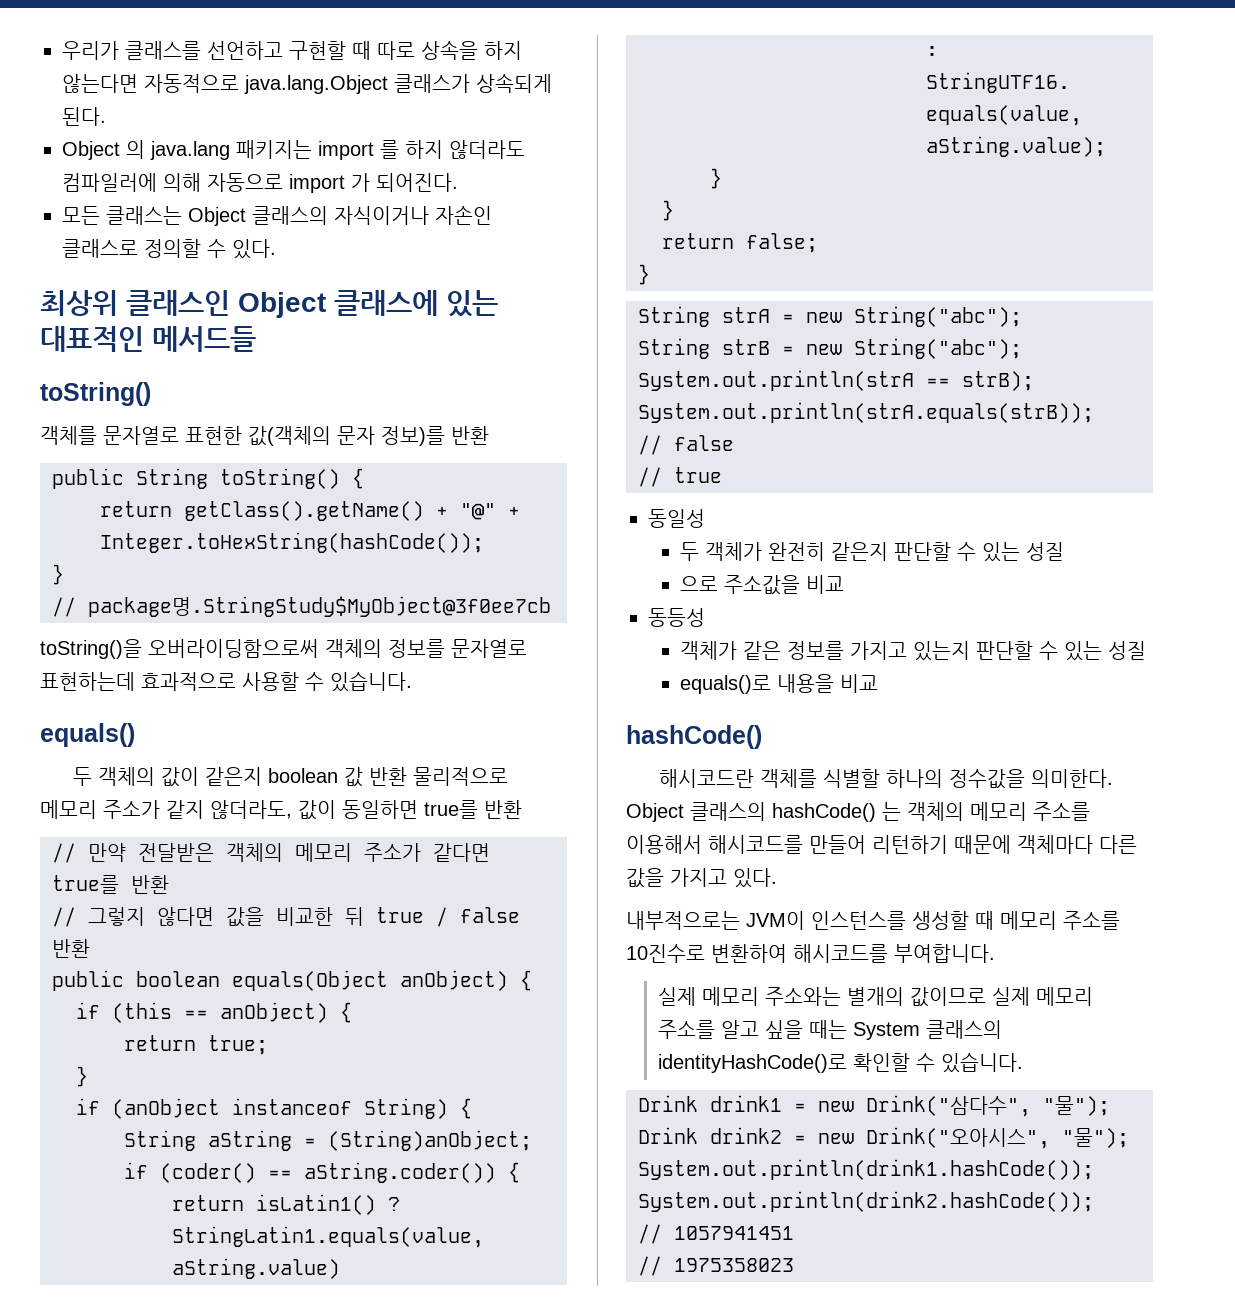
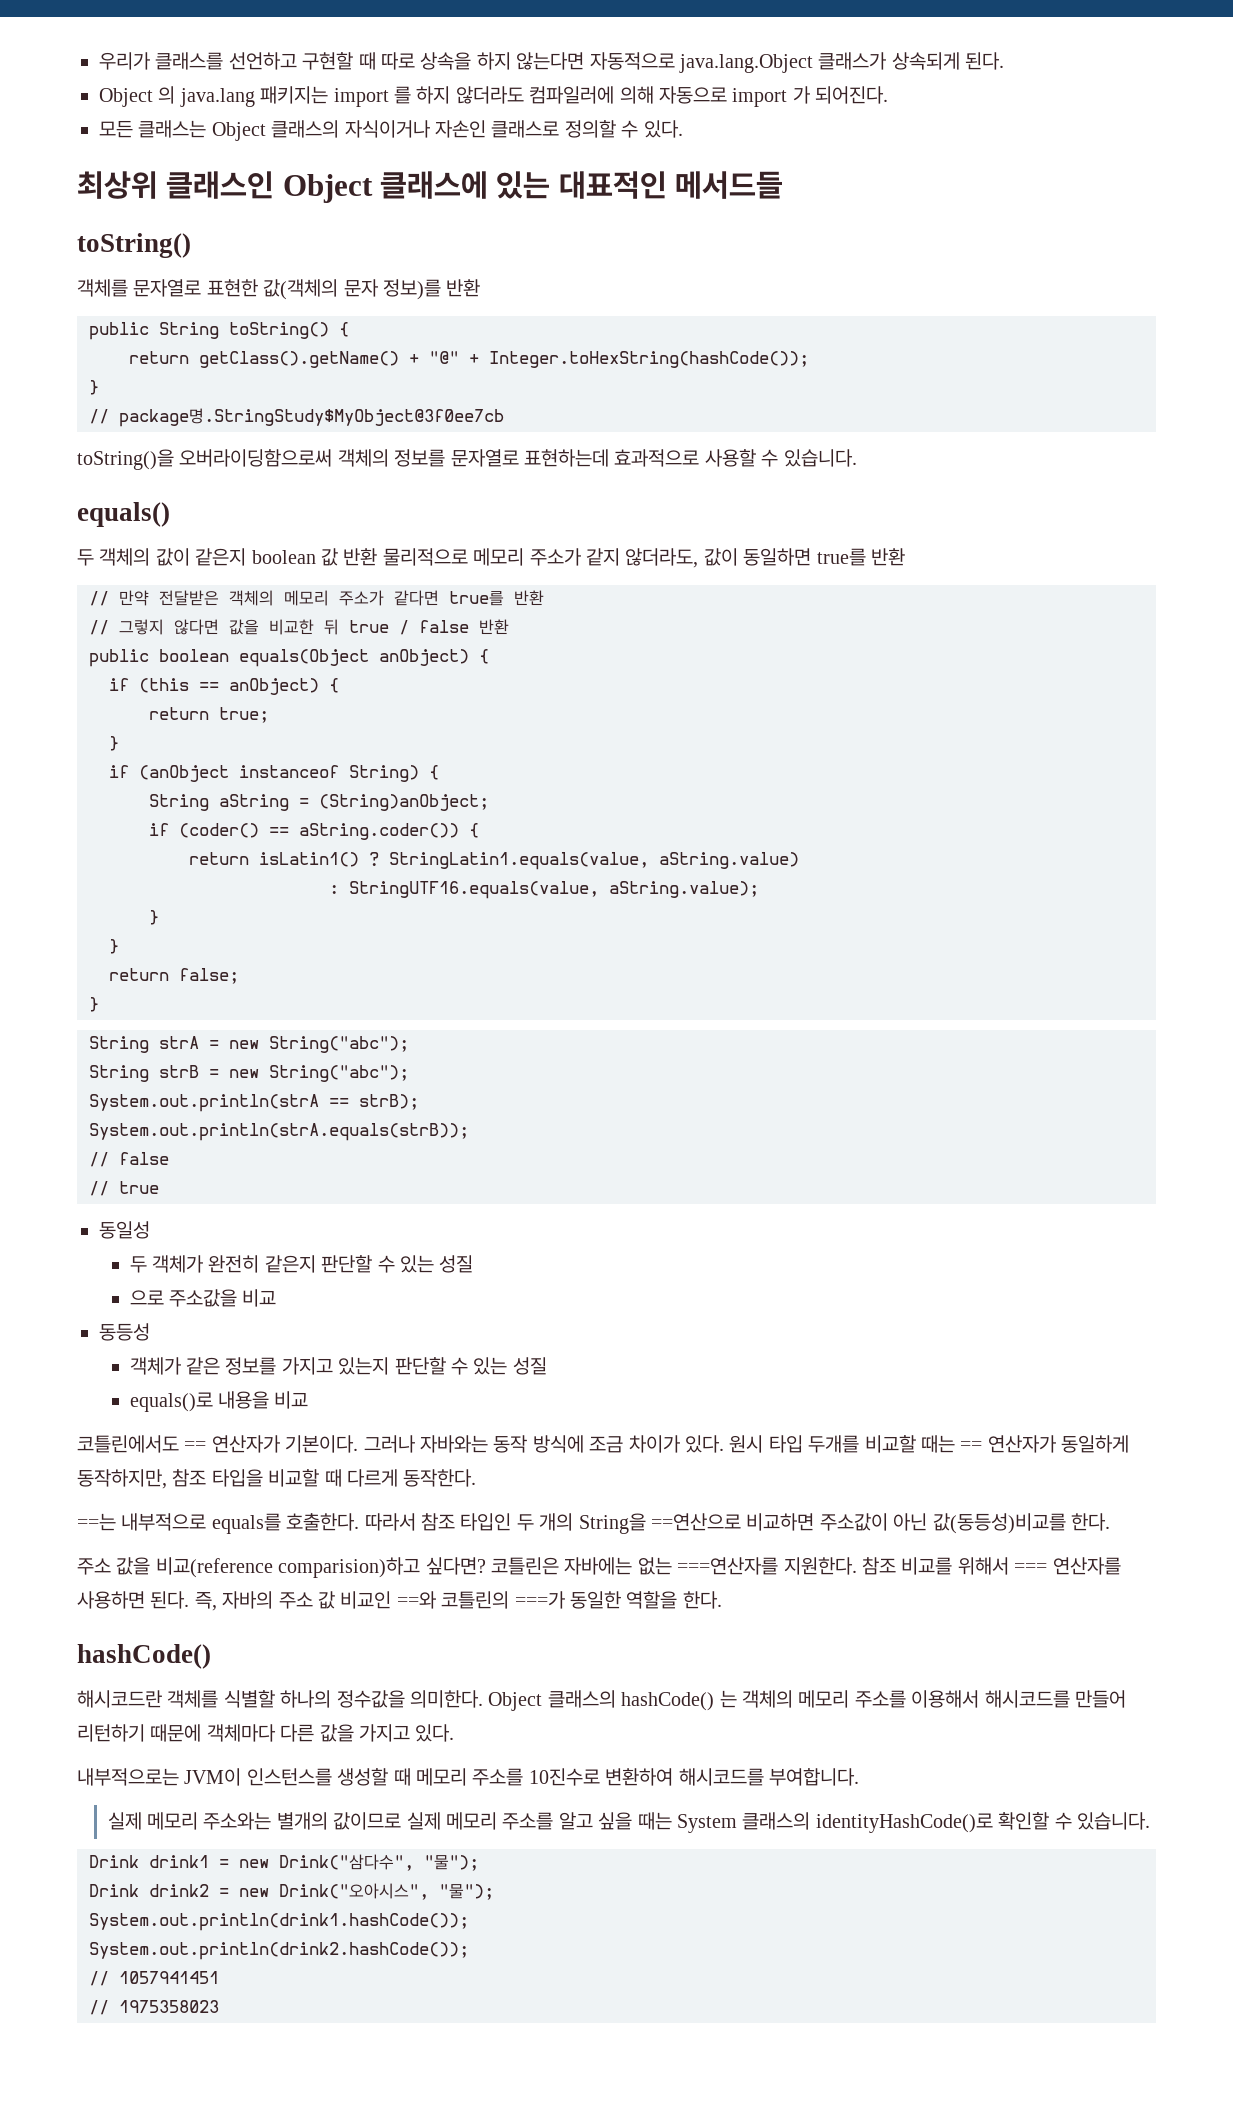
(879, 683) none -> [77,1435,1130,1453] [77,1469,477,1489] [77,1513,1110,1534] [77,1557,1121,1578] [77,1591,722,1611] // 코틀린에서도 == 연산자가 기본이다. 그러나 자바와는 동작 방식에 조금 차이가 있다. 원시 타입 두개를 비교할 때는 == 연산자가 동일하게 동작하지만, 참조 타입을 비교할 때 다르게 동작한다. // ==는 내부적으로 equals를 호출한다. 따라서 참조 타입인 두 개의 String을 ==연산으로 비교하면 주소값이 아닌 값(동등성)비교를 한다. // 주소 값을 비교(reference comparision)하고 싶다면? 코틀린은 자바에는 없는 ===연산자를 지원한다. 참조 비교를 위해서 === 연산자를 사용하면 된다. 즉, 자바의 주소 값 비교인 ==와 코틀린의 ===가 동일한 역할을 한다.

